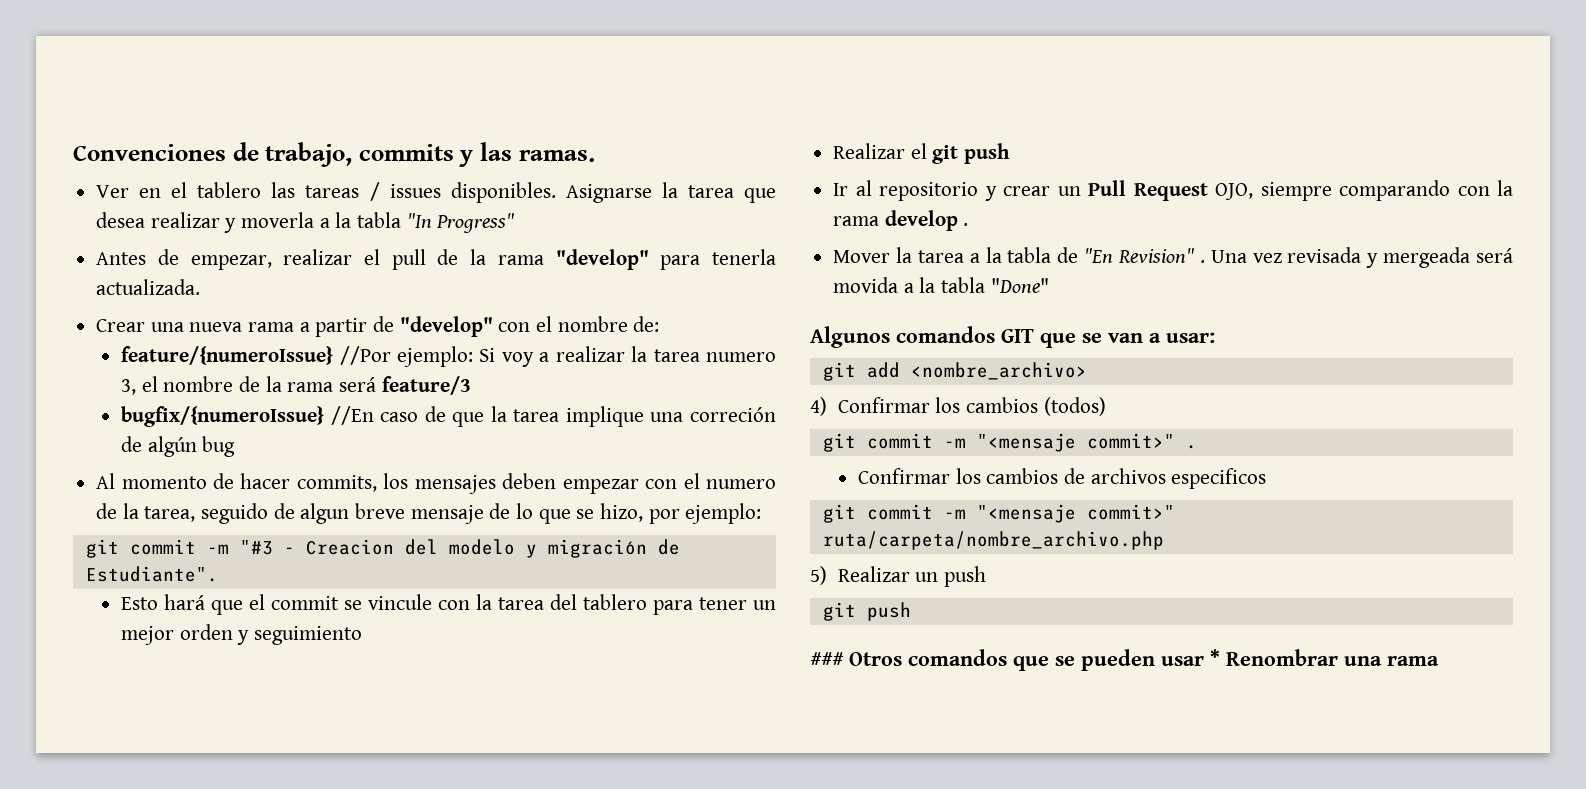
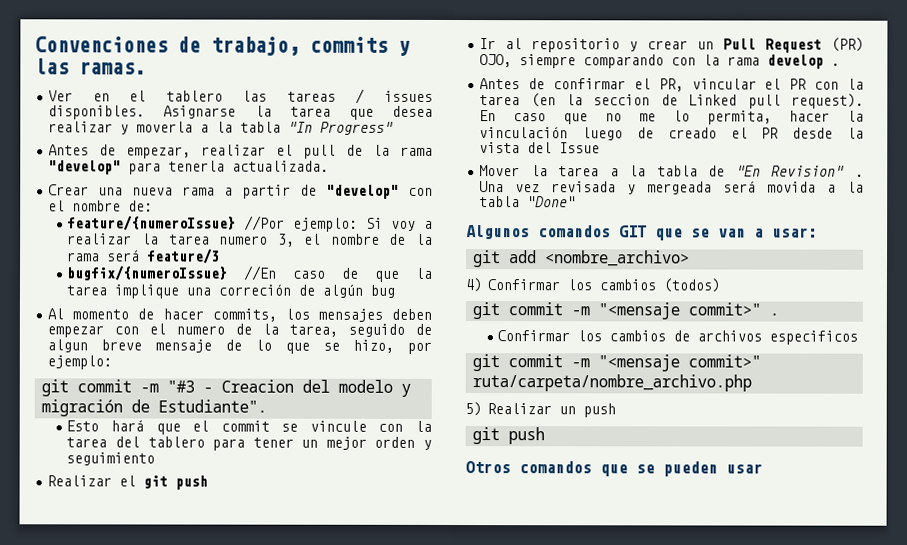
(1208, 192) none -> [831,37,864,52] (PR)
(969, 224) none -> [479,78,864,92] [479,93,864,109] [479,110,864,125] [479,126,864,141] [479,142,601,154] // Antes de confirmar el PR, vincular el PR con la tarea (en la seccion de Linked pull request). En caso que no me lo permita, hacer la vinculación luego de creado el PR desde la vista del Issue
[810,652,844,666] ### -> (546, 436) none
[1210,649,1439,666] * Renombrar una rama -> (763, 468) none

